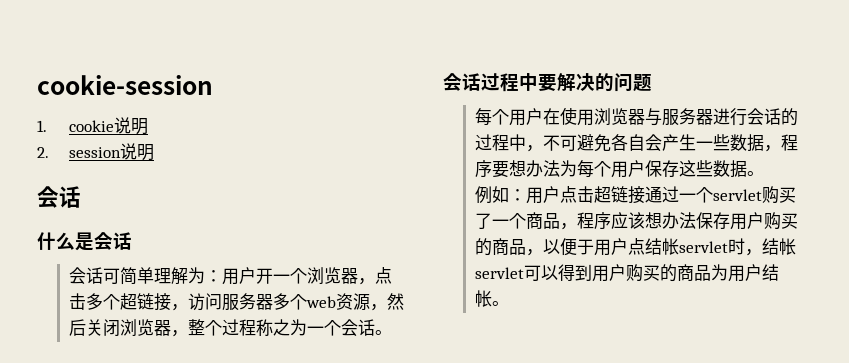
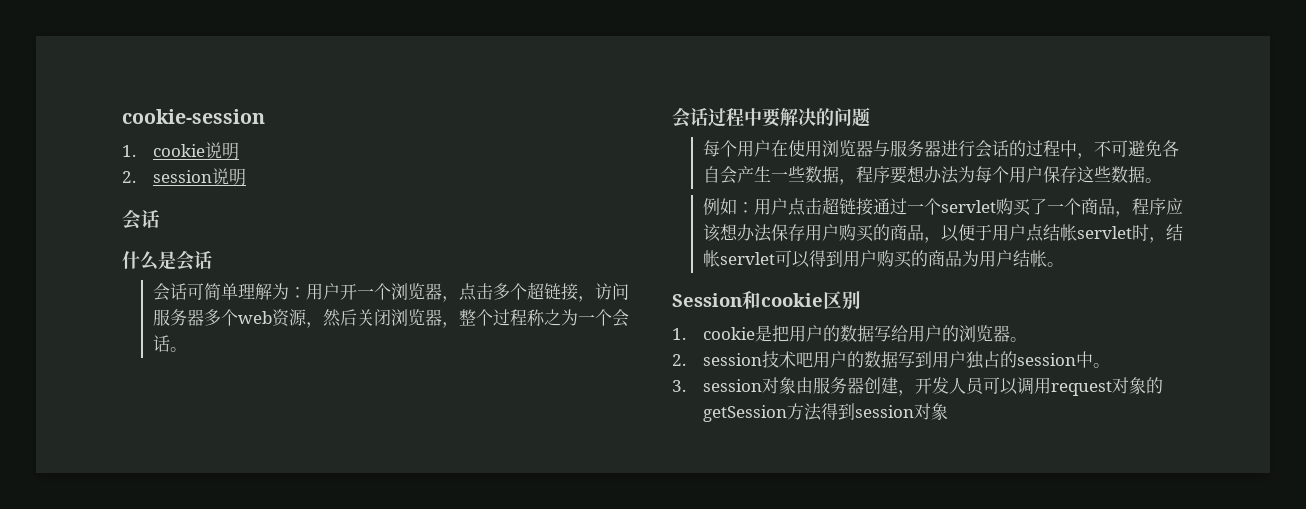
(510, 303) none -> [672,291,861,310] [672,325,1027,342] [672,351,1110,369] [672,377,1163,396] [702,403,948,422] // Session和cookie区别 // 1. cookie是把用户的数据写给用户的浏览器。 // 2. session技术吧用户的数据写到用户独占的session中。 // 3. session对象由服务器创建，开发人员可以调用request对象的getSession方法得到session对象

